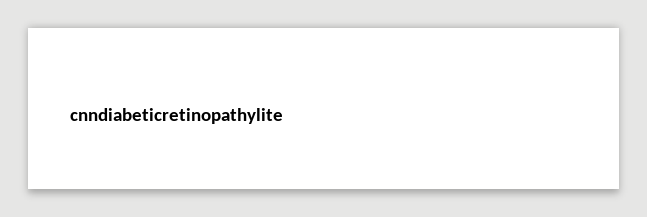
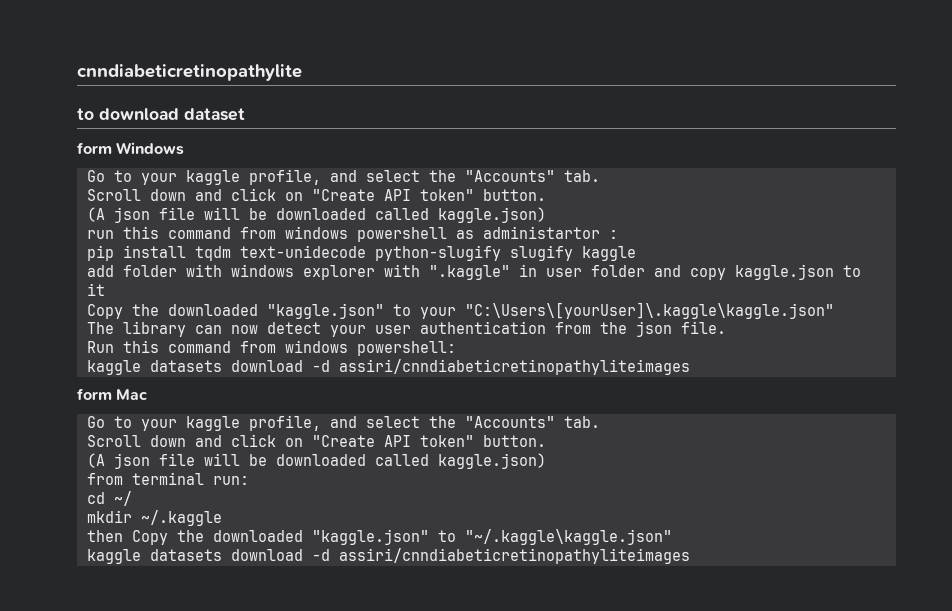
(283, 116) none -> [77,108,245,121] [77,142,185,155] [86,169,600,185] [86,188,546,201] [86,207,546,223] [86,226,618,242] [86,245,636,261] [86,264,861,280] [86,283,105,296] [86,302,834,319] [86,321,726,337] [86,340,456,356] [86,359,690,375] [77,388,149,400] [86,415,600,431] [86,434,546,447] [86,453,546,469] [86,472,249,485] [86,491,132,506] [86,510,222,526] [86,529,672,545] [86,548,690,564] // to download dataset // form Windows // Go to your kaggle profile, and select the "Accounts" tab. // Scroll down and click on "Create API token" button. // (A json file will be downloaded called kaggle.json) // run this command from windows powershell as administartor : // pip install tqdm text-unidecode python-slugify slugify kaggle // add folder with windows explorer with ".kaggle" in user folder and copy kaggle.json to it // Copy the downloaded "kaggle.json" to your "C:\Users\[yourUser]\.kaggle\kaggle.json" // The library can now detect your user authentication from the json file. // Run this command from windows powershell: // kaggle datasets download -d assiri/cnndiabeticretinopathyliteimages // form Mac // Go to your kaggle profile, and select the "Accounts" tab. // Scroll down and click on "Create API token" button. // (A json file will be downloaded called kaggle.json) // from terminal run: // cd ~/ // mkdir ~/.kaggle // then Copy the downloaded "kaggle.json" to "~/.kaggle\kaggle.json" // kaggle datasets download -d assiri/cnndiabeticretinopathyliteimages

